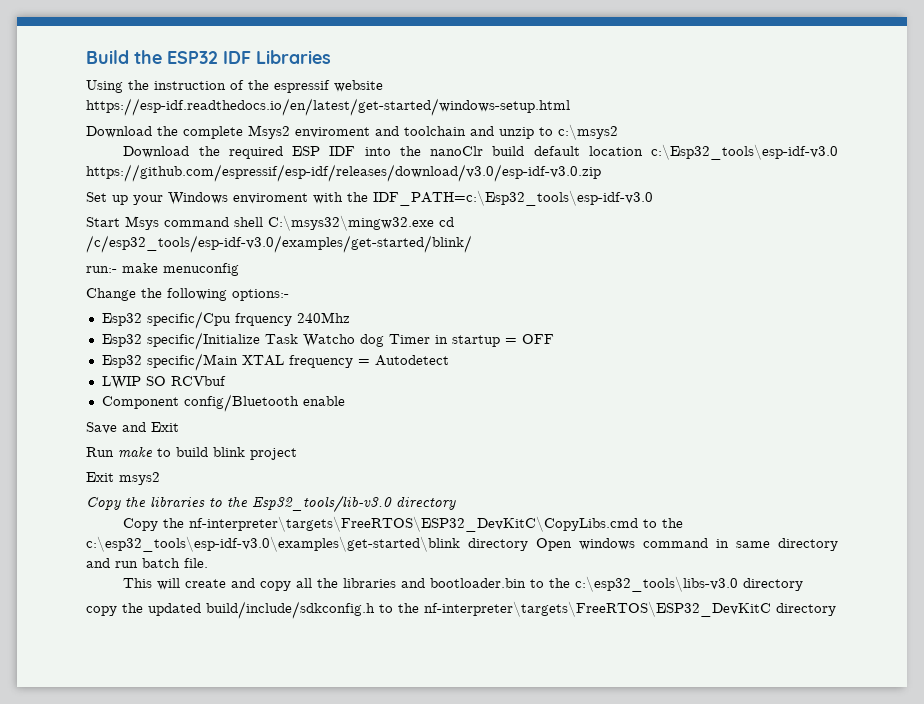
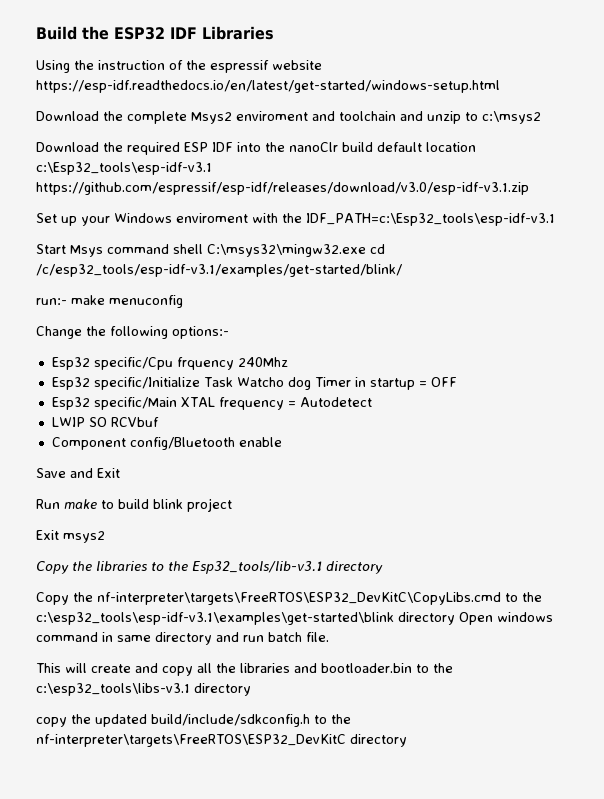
[651,144,838,160] [86,164,601,182] c:\Esp32_tools\esp-idf-v3.0 https://github.com/espressif/esp-idf/releases/download/v3.0/esp-idf-v3.0.zip -> [36,162,212,175] [36,182,529,195] c:\Esp32_tools\esp-idf-v3.1 https://github.com/espressif/esp-idf/releases/download/v3.0/esp-idf-v3.1.zip
[373,190,653,206] IDF_PATH=c:\Esp32_tools\esp-idf-v3.0 -> [306,213,555,226] IDF_PATH=c:\Esp32_tools\esp-idf-v3.1
[86,235,472,253] /c/esp32_tools/esp-idf-v3.0/examples/get-started/blink/ -> [36,264,402,277] /c/esp32_tools/esp-idf-v3.1/examples/get-started/blink/
[252,495,392,513] Esp32_tools/lib-v3.0 -> [192,561,322,574] Esp32_tools/lib-v3.1
[86,536,460,552] c:\esp32_tools\esp-idf-v3.0\examples\get-started\blink -> [36,612,394,625] c:\esp32_tools\esp-idf-v3.1\examples\get-started\blink
[575,576,739,592] c:\esp32_tools\libs-v3.0 -> [36,683,190,696] c:\esp32_tools\libs-v3.1

